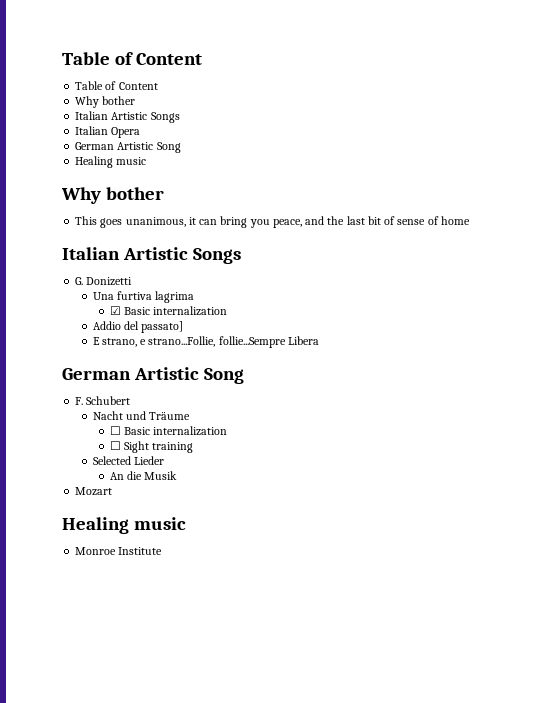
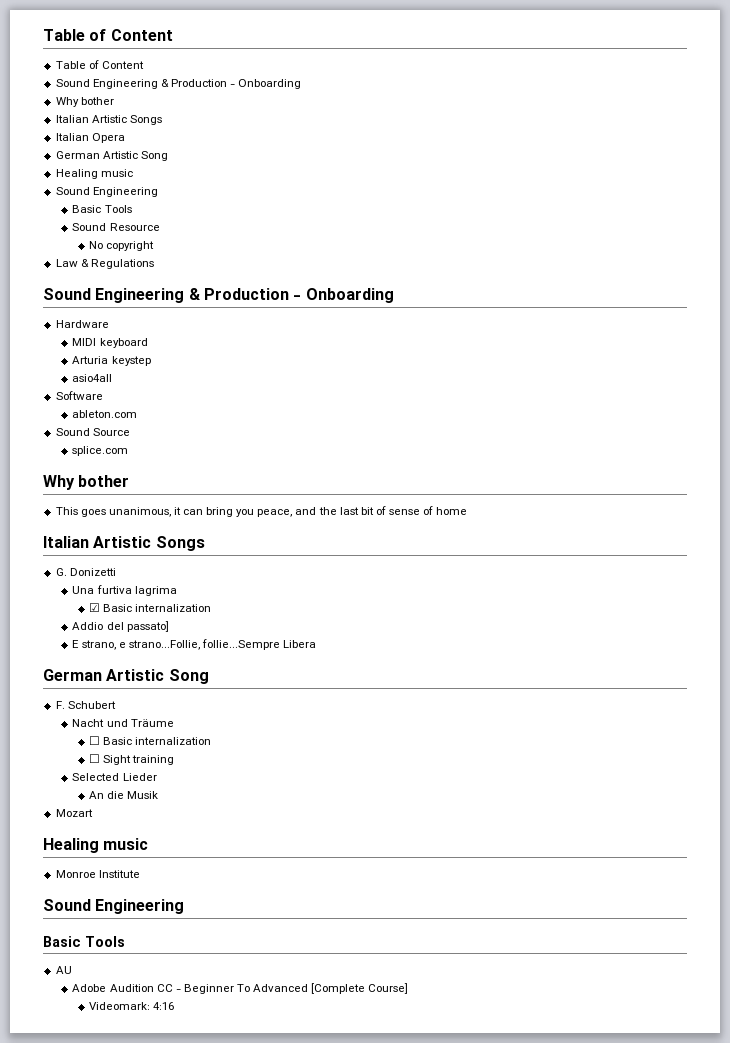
(158, 86) none -> [55,79,302,89] // Sound Engineering & Production - Onboarding
(147, 161) none -> [55,187,158,197] [72,205,132,213] [72,223,160,231] [89,241,155,251] [55,259,154,269] [43,288,394,303] [55,320,109,328] [72,338,148,348] [72,356,151,366] [72,374,113,382] [55,391,103,400] [72,410,138,418] [55,428,130,436] [72,446,129,456] // Sound Engineering // Basic Tools // Sound Resource // No copyright // Law & Regulations // Sound Engineering & Production - Onboarding // Hardware // MIDI keyboard // Arturia keystep // asio4all // Software // ableton.com // Sound Source // splice.com
(163, 551) none -> [43,899,185,914] [43,936,125,947] [55,966,72,974] [72,983,409,994] [89,1002,175,1010] // Sound Engineering // Basic Tools // AU // Adobe Audition CC - Beginner To Advanced [Complete Course] // Videomark: 4:16

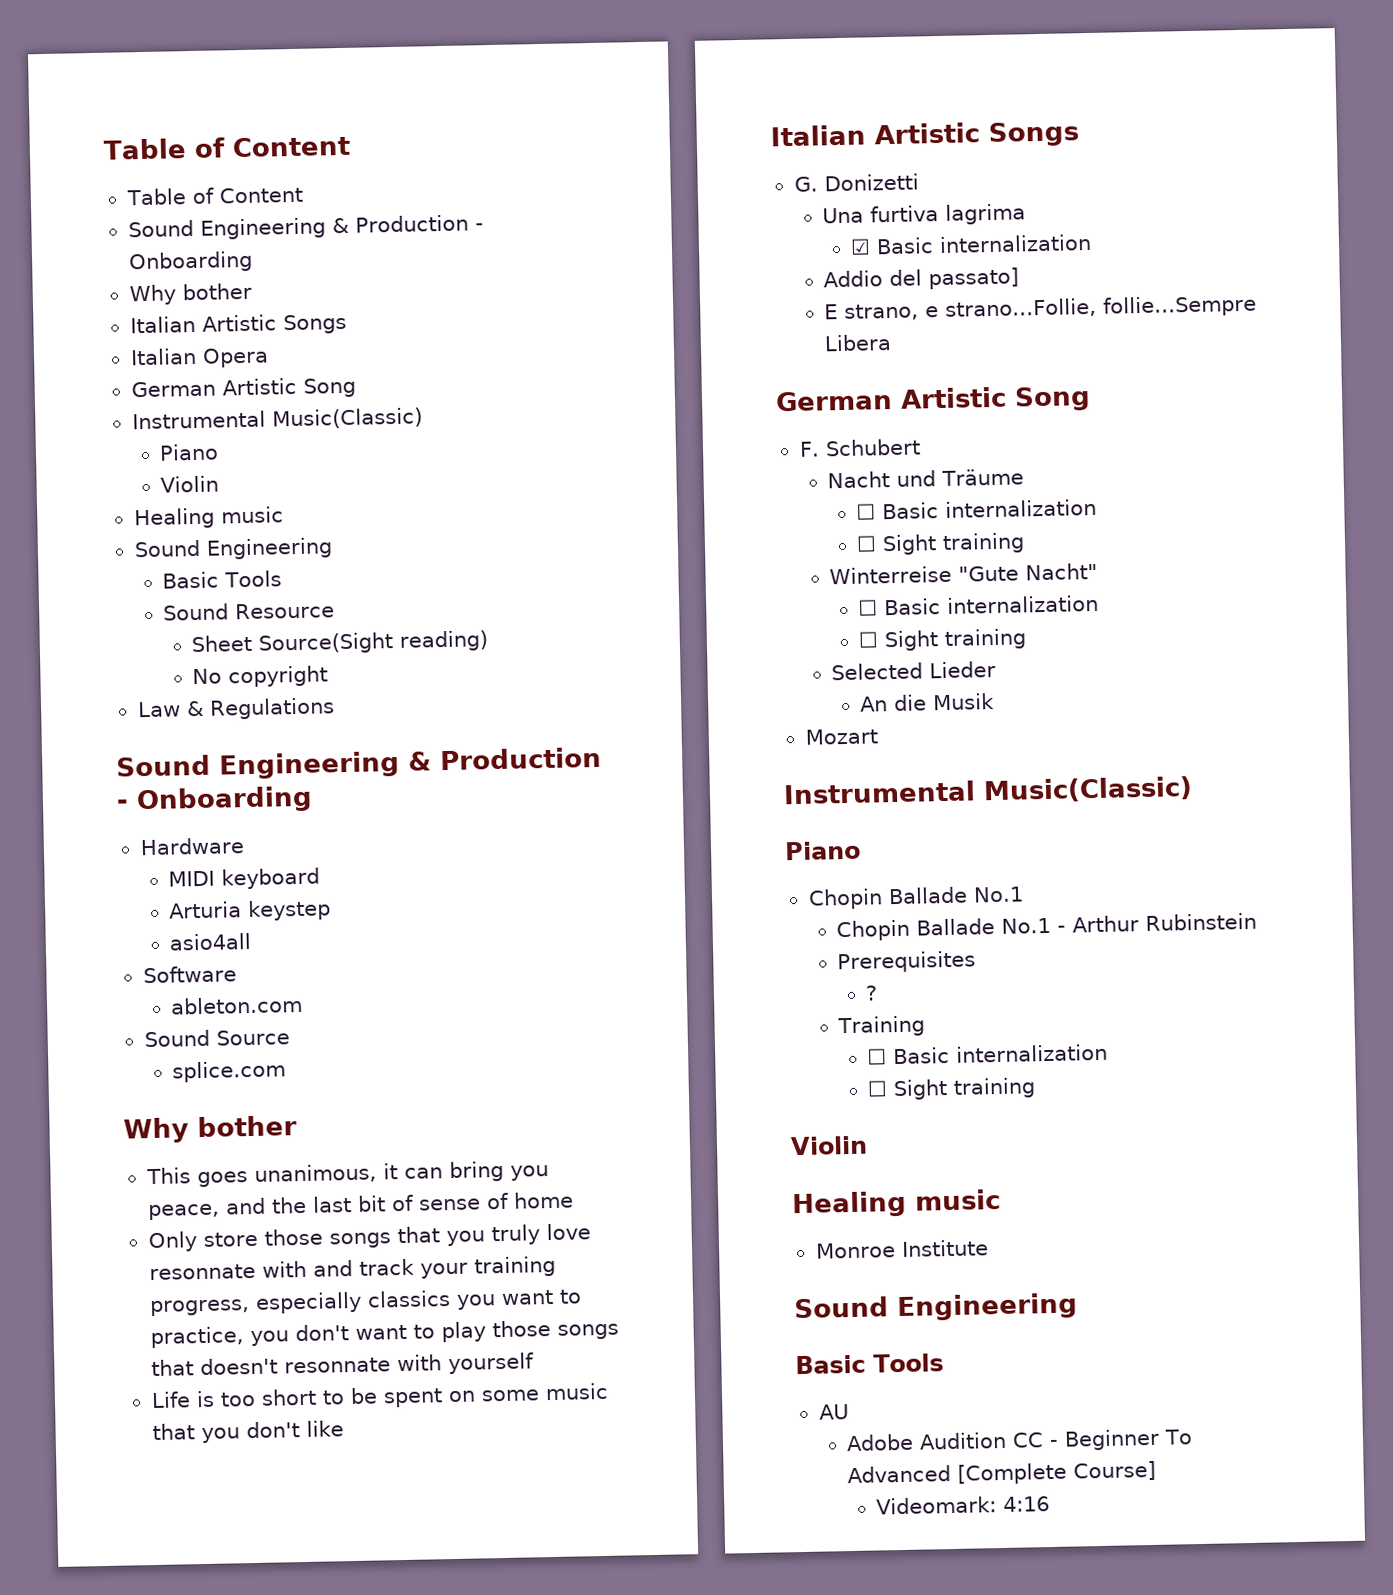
(168, 156) none -> [131,407,423,430] [159,443,220,461] [160,475,220,493] // Instrumental Music(Classic) // Piano // Violin
(160, 227) none -> [190,630,489,655] // Sheet Source(Sight reading)
(468, 511) none -> [147,1223,591,1253] [148,1255,556,1281] [148,1289,582,1317] [149,1320,619,1349] [150,1352,534,1377] [150,1382,609,1409] [151,1420,344,1444] // Only store those songs that you truly love resonnate with and track your training progress, especially classics you want to practice, you don't want to play those songs that doesn't resonnate with yourself // Life is too short to be spent on some music that you don't like
(175, 760) none -> [829,562,1099,585] [857,594,1099,616] [857,628,1027,652] // Winterreise "Gute Nacht" // ☐ Basic internalization // ☐ Sight training
(93, 813) none -> [783,776,1193,805] [784,840,861,861] [807,886,1024,910] [836,912,1258,942] [837,950,977,974] [864,985,878,1001] [837,1015,926,1038] [866,1043,1108,1065] [866,1077,1036,1101] [790,1135,868,1156] // Instrumental Music(Classic) // Piano // Chopin Ballade No.1 // Chopin Ballade No.1 - Arthur Rubinstein // Prerequisites // ? // Training // ☐ Basic internalization // ☐ Sight training // Violin

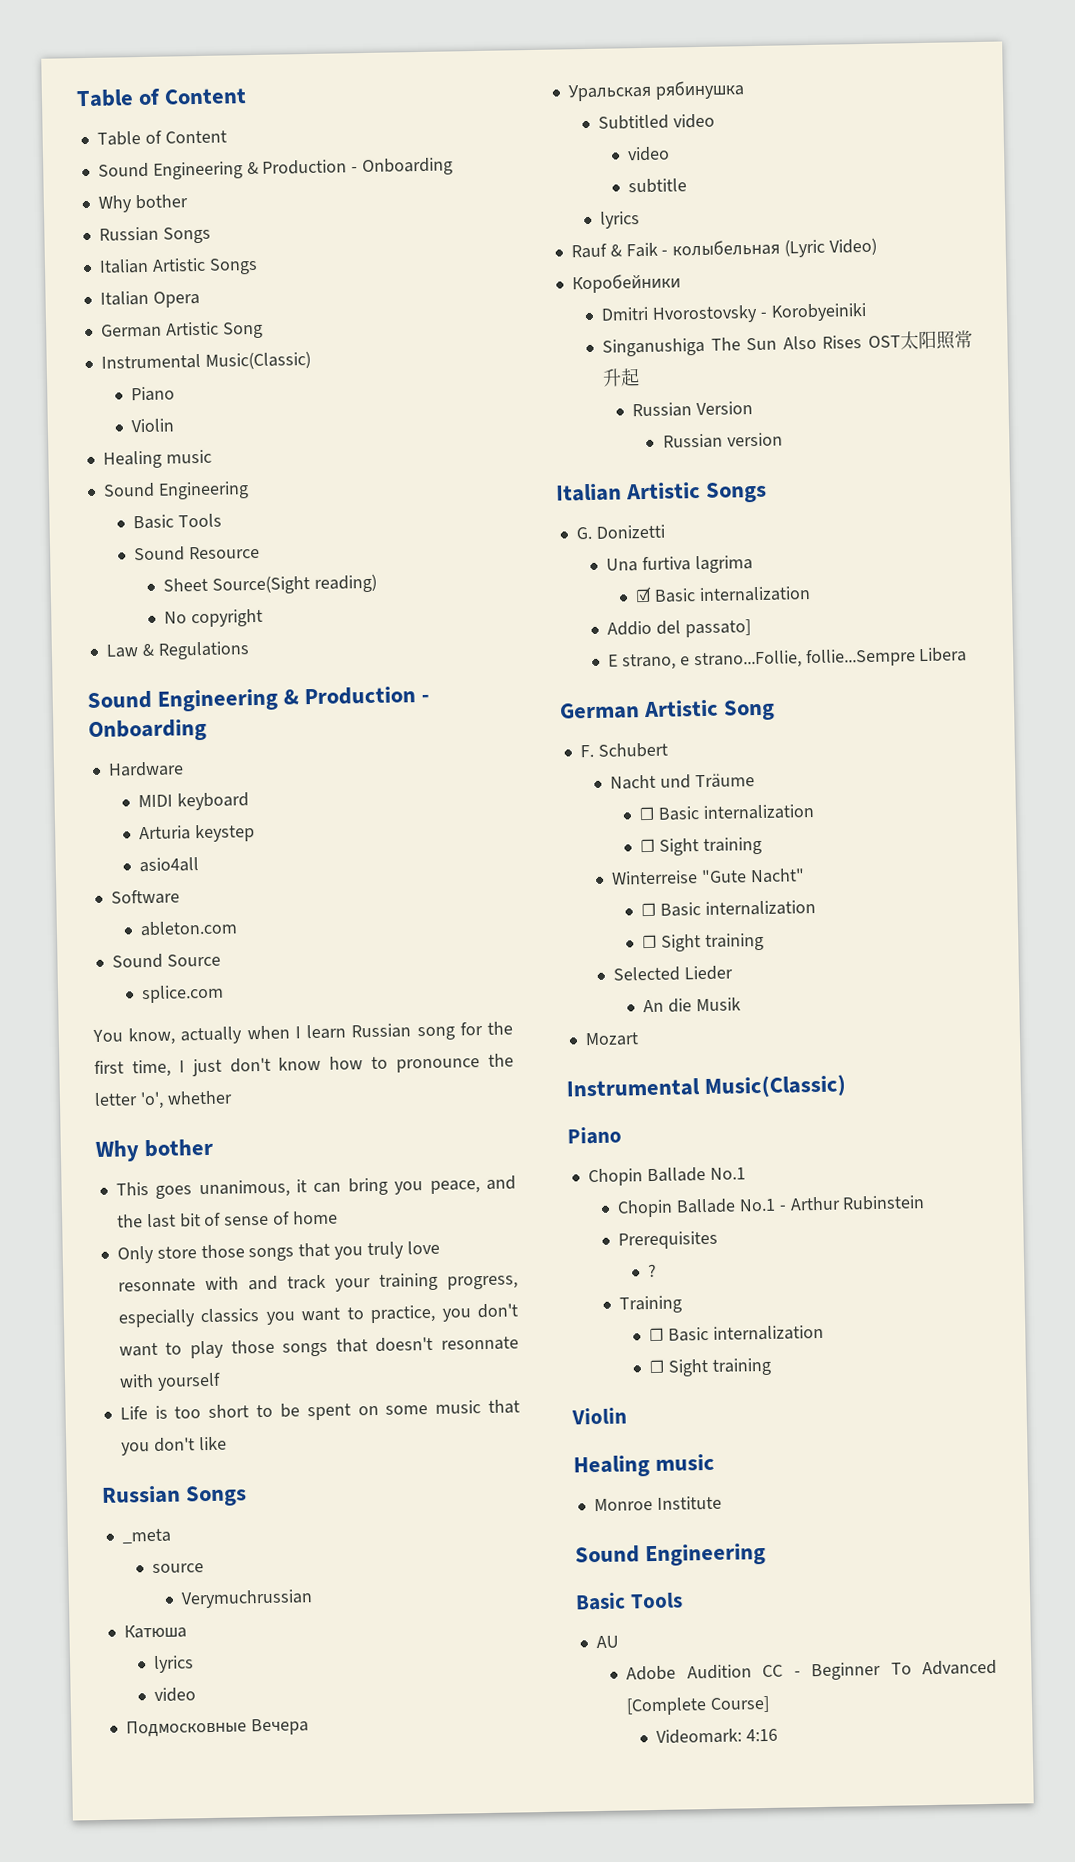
(252, 291) none -> [98,226,211,244] // Russian Songs
(287, 1071) none -> [92,1021,514,1046] [94,1053,515,1078] [94,1090,233,1110] // You know, actually when I learn Russian song for the first time, I just don't know how to pronounce the letter 'o', whether
(344, 1428) none -> [101,1485,248,1507] [121,1528,171,1544] [152,1563,205,1574] [181,1589,314,1609] [123,1624,187,1639] [153,1655,195,1674] [154,1687,197,1703] [125,1718,309,1738] [567,80,745,102] [598,113,715,130] [627,146,671,162] [628,178,688,194] [600,211,641,229] [570,237,877,259] [571,273,681,294] [601,302,867,324] [602,330,973,357] [602,368,641,387] [632,401,754,418] [662,432,783,449] // Russian Songs // _meta // source // Verymuchrussian // Катюша // lyrics // video // Подмосковные Вечера // Уральская рябинушка // Subtitled video // video // subtitle // lyrics // Rauf & Faik - колыбельная (Lyric Video) // Коробейники // Dmitri Hvorostovsky - Korobyeiniki // Singanushiga The Sun Also Rises OST太阳照常升起 // Russian Version // Russian version

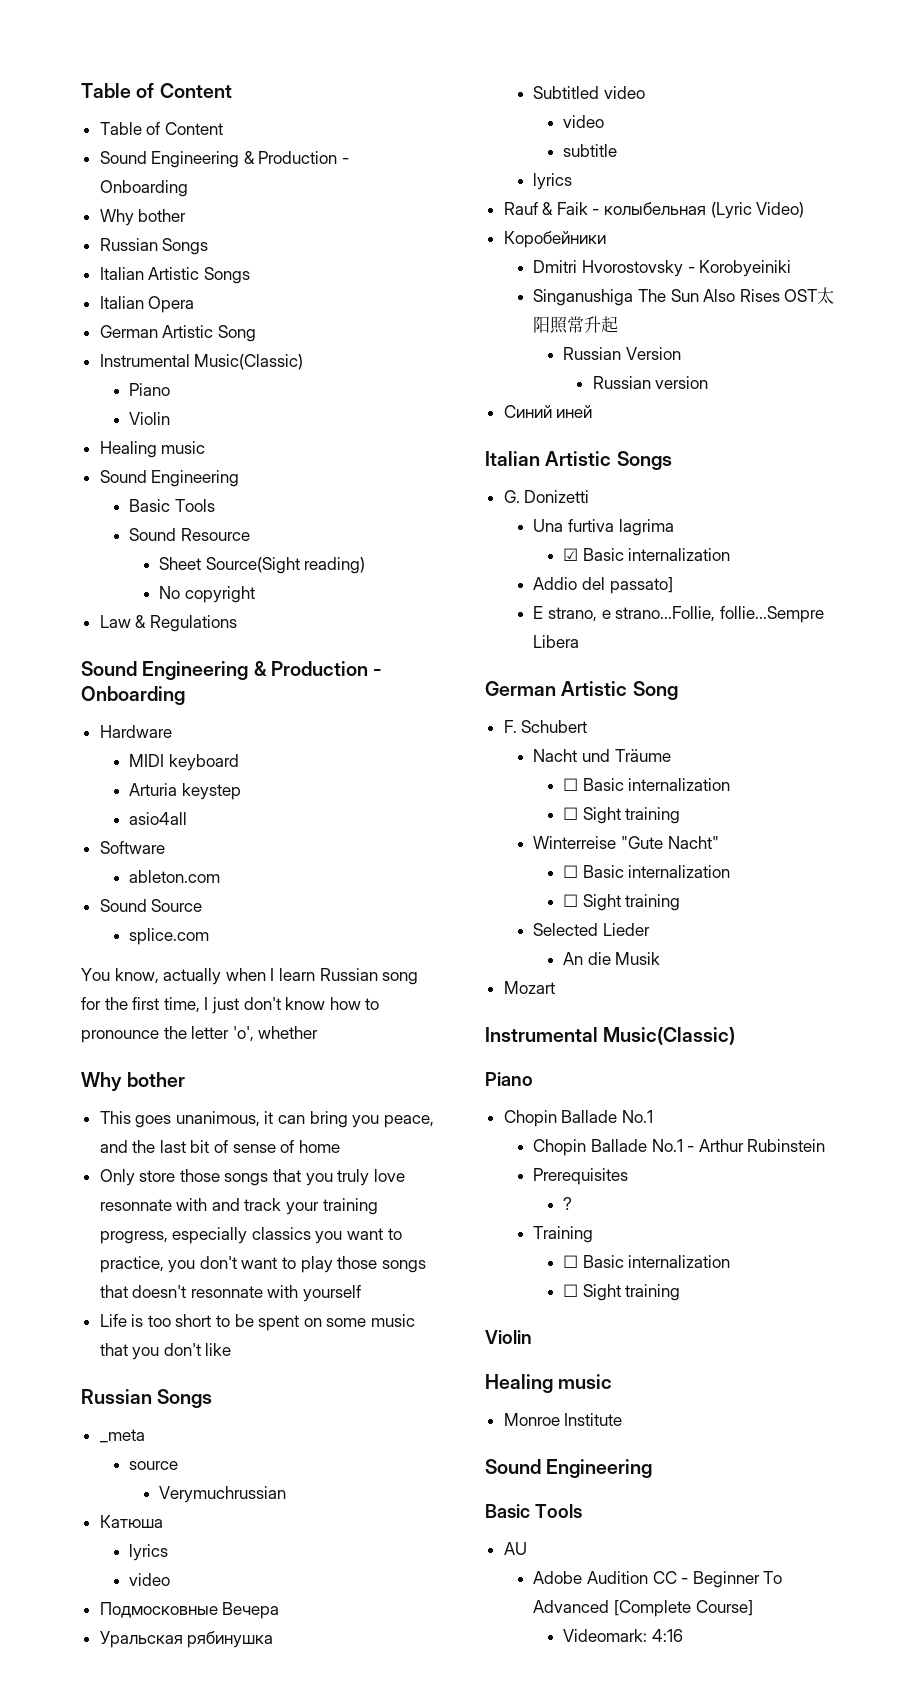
(783, 439) none -> [503,405,593,418] // Синий иней

